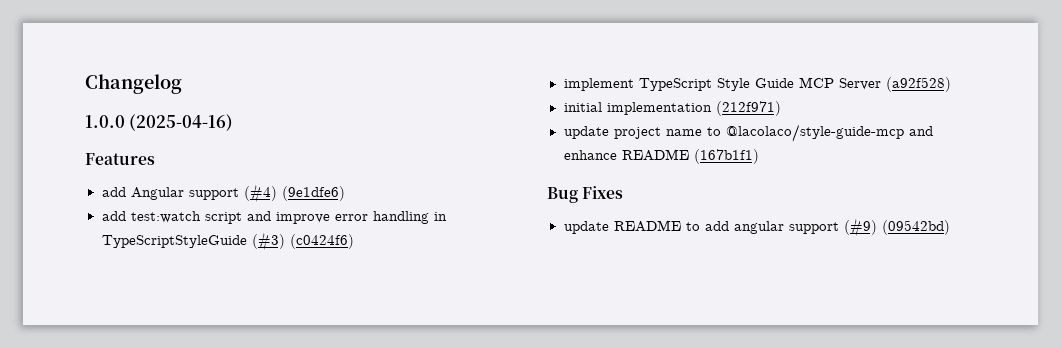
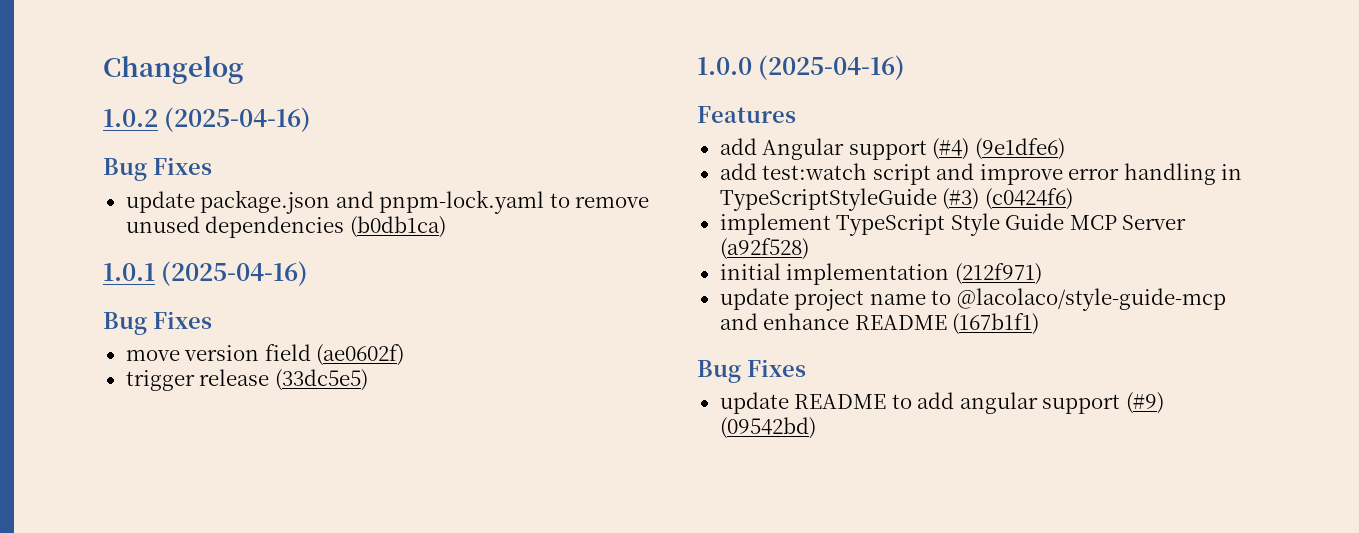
(182, 84) none -> [103,107,312,132] [103,157,212,181] [125,190,650,214] [125,216,446,238] [103,261,309,286] [103,311,212,335] [125,344,405,366] [125,369,368,391] // 1.0.2 (2025-04-16) // Bug Fixes // update package.json and pnpm-lock.yaml to remove unused dependencies (b0db1ca) // 1.0.1 (2025-04-16) // Bug Fixes // move version field (ae0602f) // trigger release (33dc5e5)

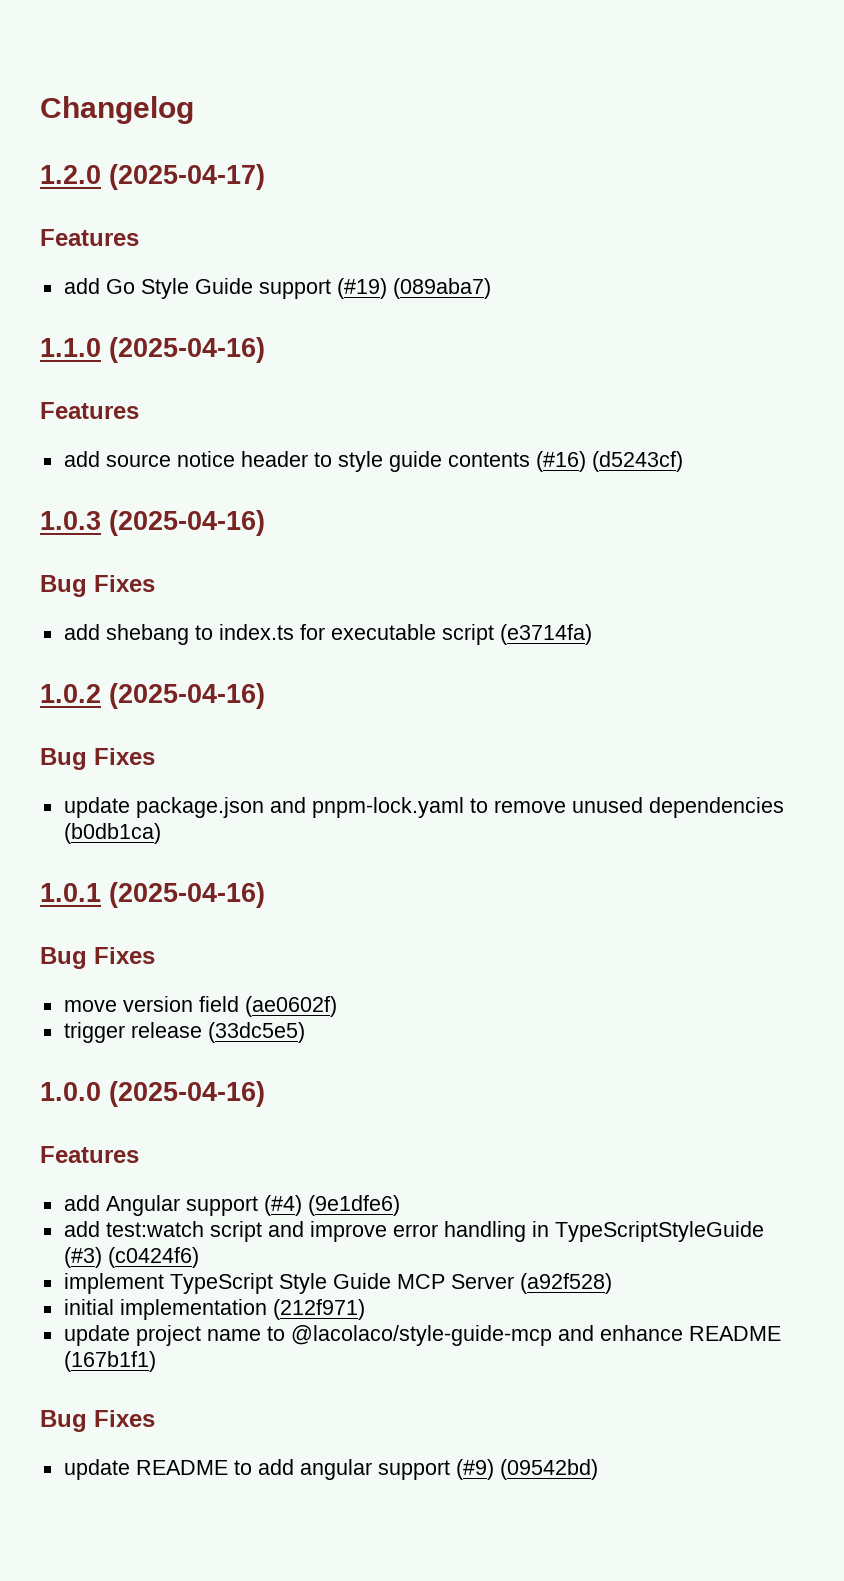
(244, 70) none -> [40,164,265,190] [40,229,139,246] [63,278,491,299] [40,337,265,363] [40,402,139,419] [63,451,683,472] [40,510,265,536] [40,575,155,597] [63,624,592,645] // 1.2.0 (2025-04-17) // Features // add Go Style Guide support (#19) (089aba7) // 1.1.0 (2025-04-16) // Features // add source notice header to style guide contents (#16) (d5243cf) // 1.0.3 (2025-04-16) // Bug Fixes // add shebang to index.ts for executable script (e3714fa)

